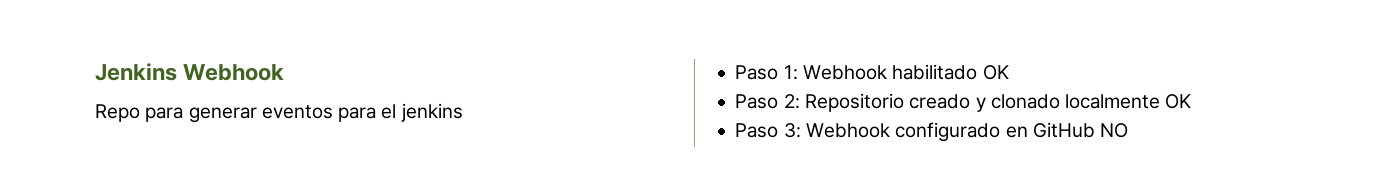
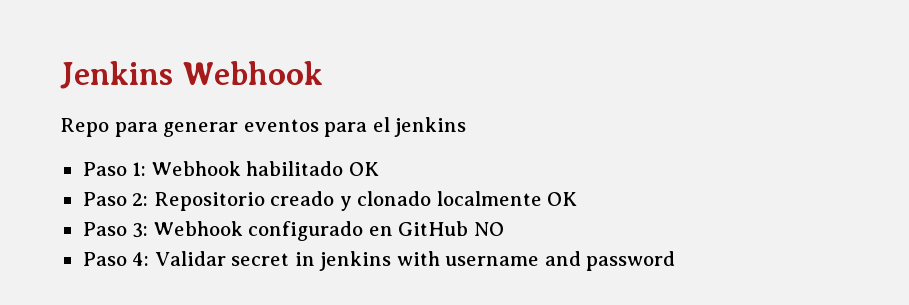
(1129, 130) none -> [82,251,676,271] // Paso 4: Validar secret in jenkins with username and password

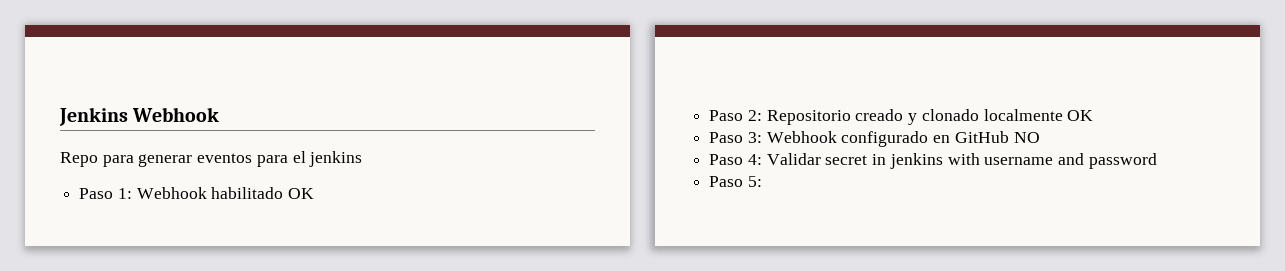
(676, 261) none -> [709,176,762,187] // Paso 5:

